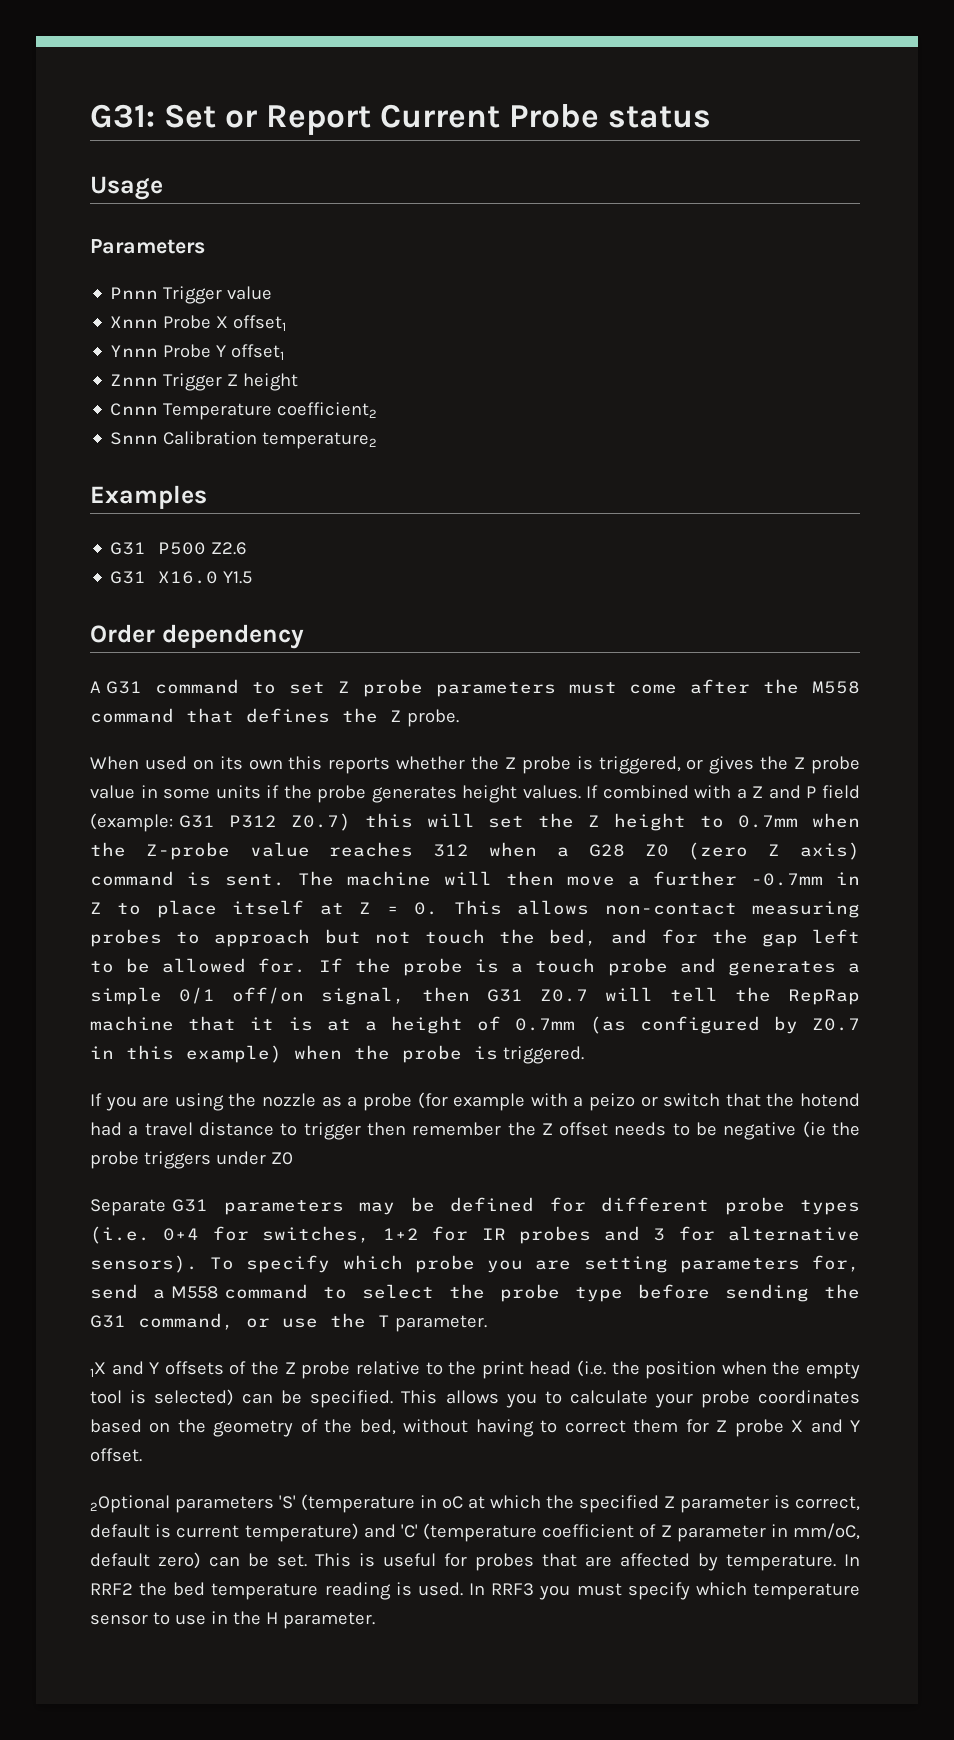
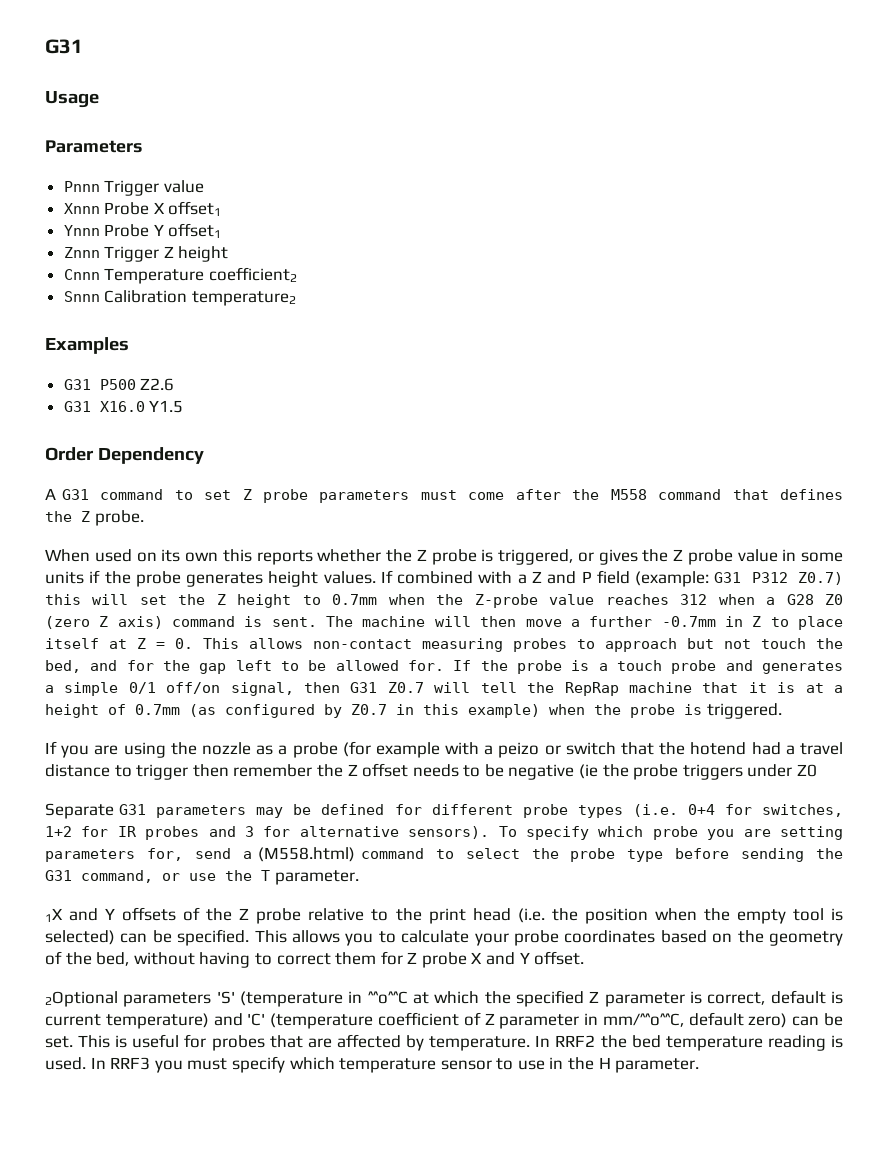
[90,104,712,135] G31: Set or Report Current Probe status -> [45,39,83,54] G31
[161,624,304,649] dependency -> [97,447,204,464] Dependency
[171,1286,219,1299] M558 -> [257,847,355,862] (M558.html)
[442,1496,463,1509] oC -> [367,991,408,1004] ^^o^^C
[792,1523,860,1540] mm/oC, -> [602,1013,684,1027] mm/^^o^^C,

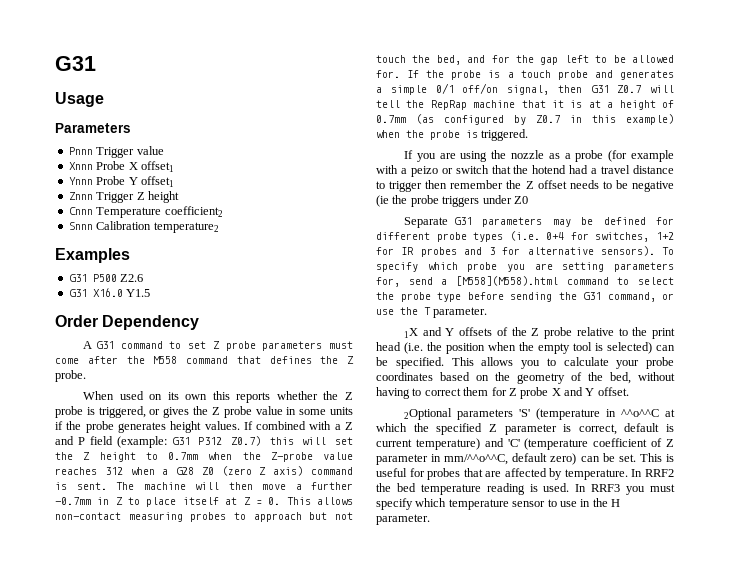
[257,847,355,862] (M558.html) -> [456,276,558,286] [M558](M558).html

